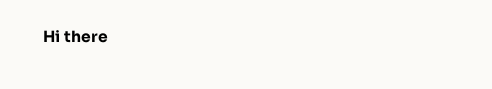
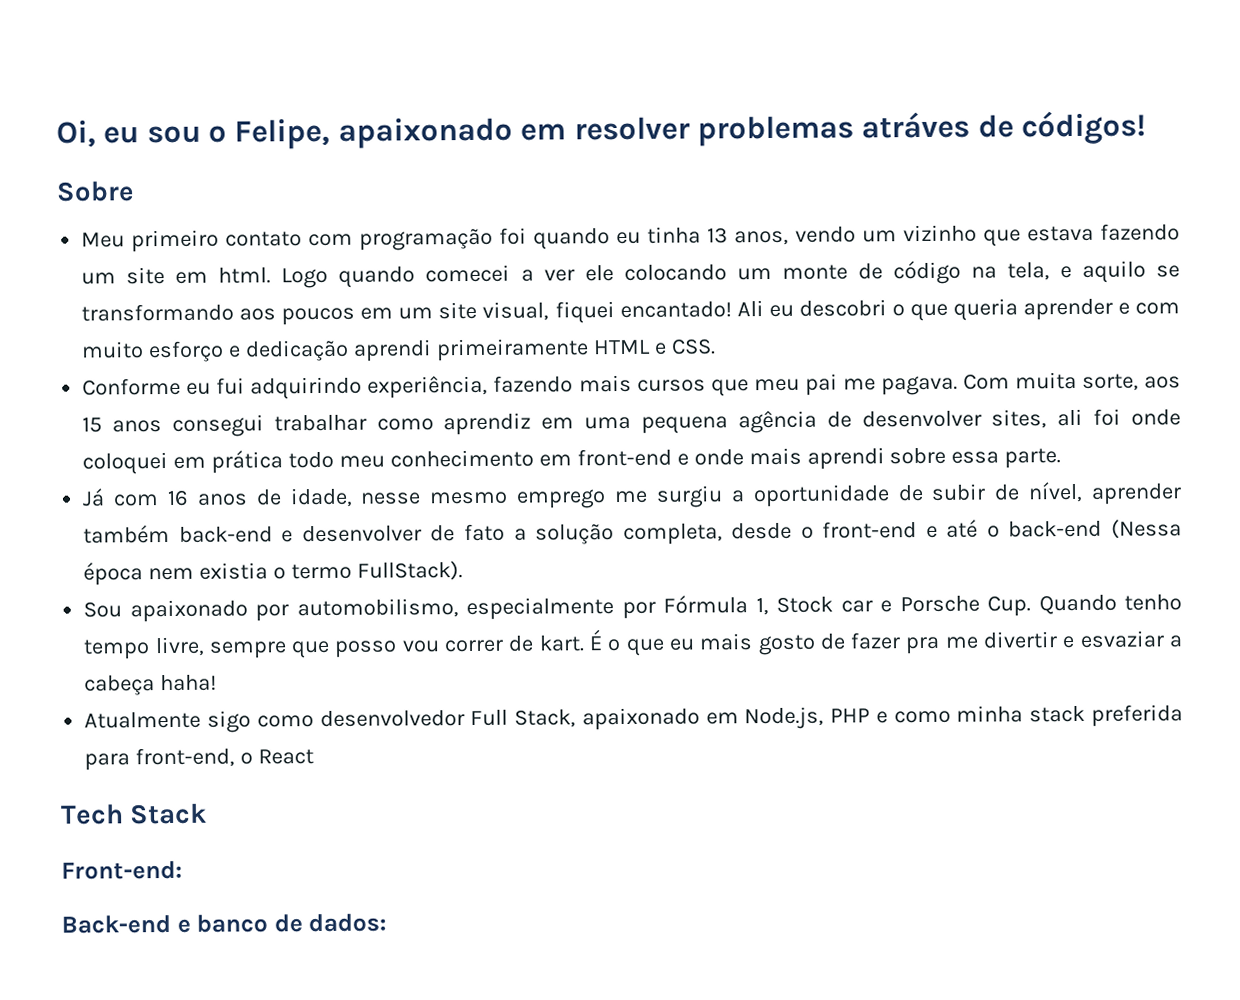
[43,30,109,43] Hi there -> [56,110,1147,150] [56,181,135,202] [81,223,1180,253] [81,260,1180,289] [81,298,1180,326] [81,338,716,363] [82,371,1181,400] [82,408,1181,437] [82,447,1062,475] [82,481,1182,509] [83,519,1182,545] [83,561,463,586] [83,594,1182,623] [83,629,1182,660] [84,674,218,696] [84,704,1183,733] [84,747,315,771] [61,803,208,825] [61,860,183,880] [61,913,388,934] Oi, eu sou o Felipe, apaixonado em resolver problemas atráves de códigos! // Sobre // Meu primeiro contato com programação foi quando eu tinha 13 anos, vendo um vizinho que estava fazendo um site em html. Logo quando comecei a ver ele colocando um monte de código na tela, e aquilo se transformando aos poucos em um site visual, fiquei encantado! Ali eu descobri o que queria aprender e com muito esforço e dedicação aprendi primeiramente HTML e CSS. // Conforme eu fui adquirindo experiência, fazendo mais cursos que meu pai me pagava. Com muita sorte, aos 15 anos consegui trabalhar como aprendiz em uma pequena agência de desenvolver sites, ali foi onde coloquei em prática todo meu conhecimento em front-end e onde mais aprendi sobre essa parte. // Já com 16 anos de idade, nesse mesmo emprego me surgiu a oportunidade de subir de nível, aprender também back-end e desenvolver de fato a solução completa, desde o front-end e até o back-end (Nessa época nem existia o termo FullStack). // Sou apaixonado por automobilismo, especialmente por Fórmula 1, Stock car e Porsche Cup. Quando tenho tempo livre, sempre que posso vou correr de kart. É o que eu mais gosto de fazer pra me divertir e esvaziar a cabeça haha! // Atualmente sigo como desenvolvedor Full Stack, apaixonado em Node.js, PHP e como minha stack preferida para front-end, o React // Tech Stack // Front-end: // Back-end e banco de dados:

